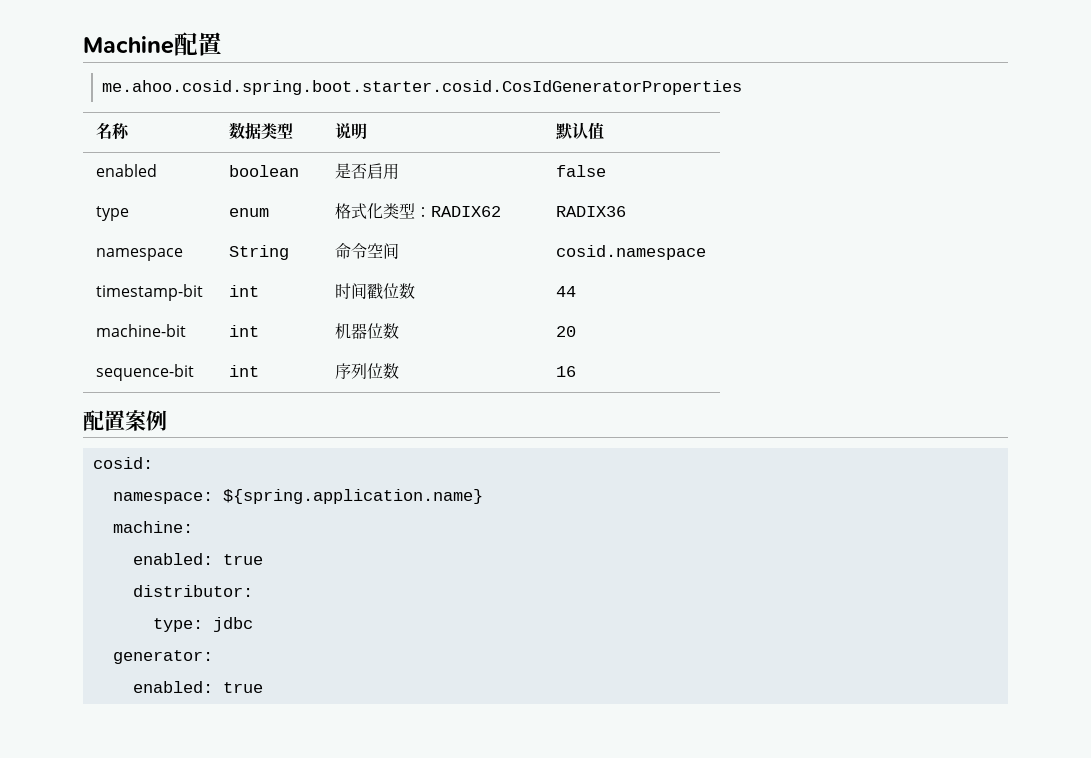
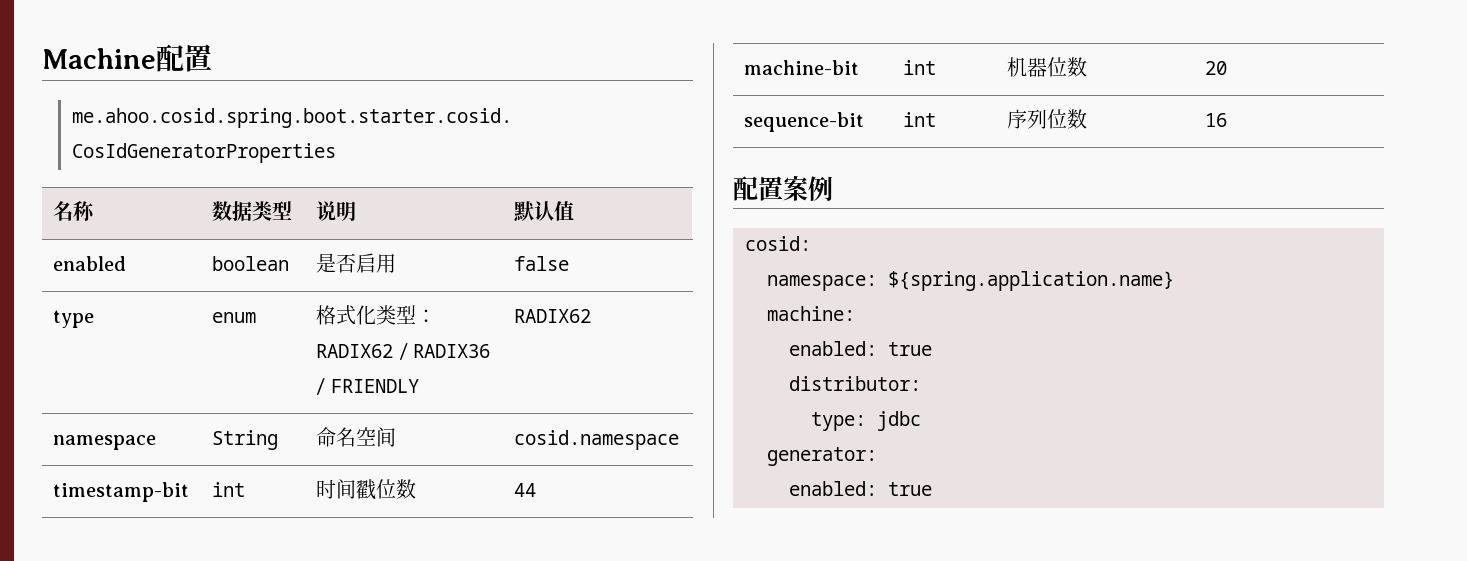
[555,206,626,217] | RADIX36 -> [398,343,490,360] [316,378,419,395] [514,309,592,323] / RADIX36 / FRIENDLY | RADIX62
[350,243,367,259] 令 -> [336,427,357,447] 名

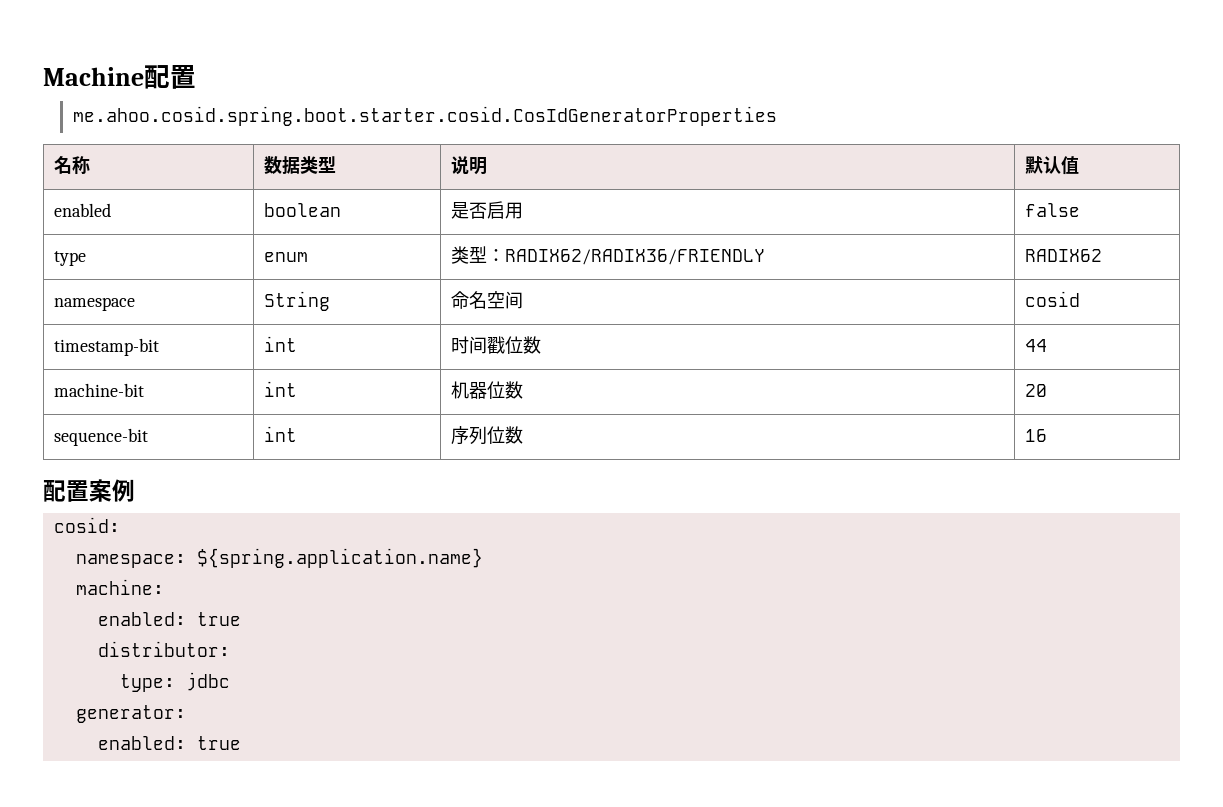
[316,305,437,325] [316,343,490,360] [316,378,419,395] 格式化类型：RADIX62 / RADIX36 / FRIENDLY -> [451,246,766,265] 类型：RADIX62/RADIX36/FRIENDLY
[514,430,680,450] cosid.namespace -> [1025,291,1081,307] cosid

